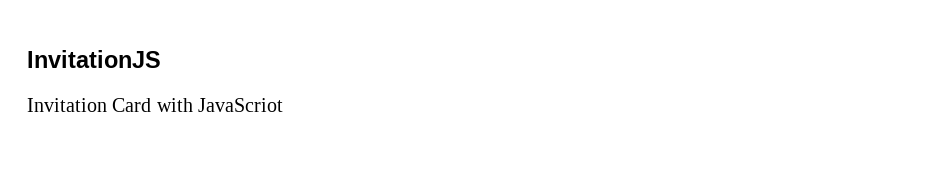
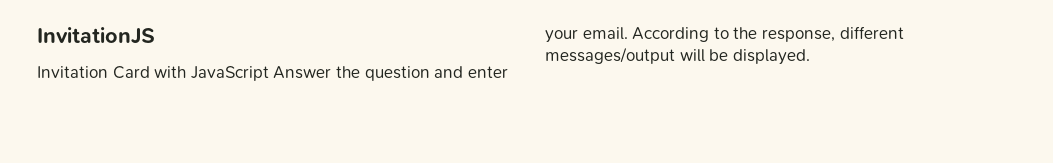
[198,98,284,112] JavaScriot -> [190,66,508,81] [545,26,904,43] [545,47,810,65] JavaScript Answer the question and enter your email. According to the response, different messages/output will be displayed.

